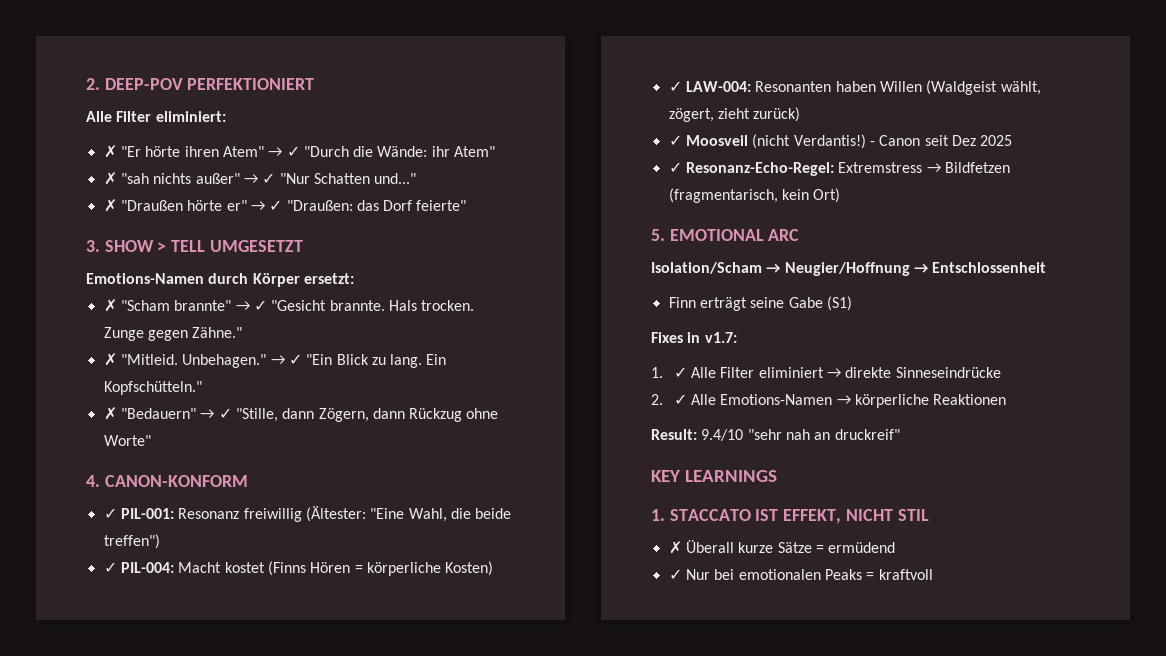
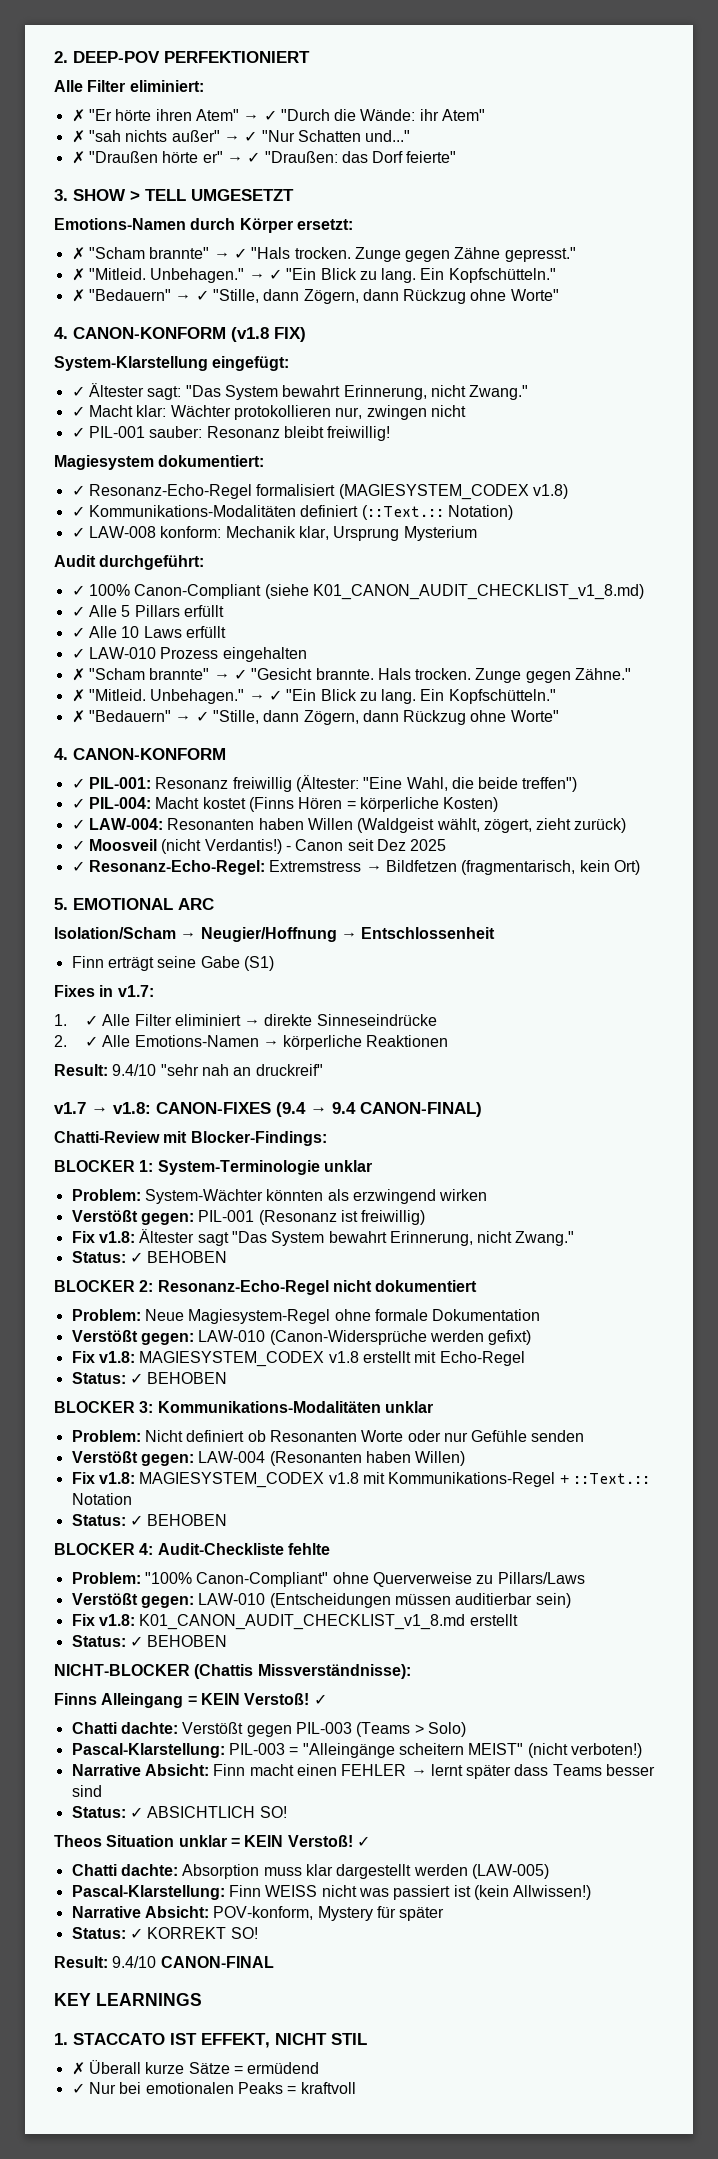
(354, 278) none -> [71,247,576,262] [71,268,556,283] [71,289,559,304] [54,327,306,342] [54,356,290,371] [71,383,529,400] [71,405,466,420] [71,426,391,441] [54,455,265,470] [71,484,568,500] [71,505,513,520] [71,526,477,541] [54,555,205,570] [71,584,644,600] [71,605,224,617] [71,626,226,638] [71,647,307,662] // ✗ "Scham brannte" → ✓ "Hals trocken. Zunge gegen Zähne gepresst." // ✗ "Mitleid. Unbehagen." → ✓ "Ein Blick zu lang. Ein Kopfschütteln." // ✗ "Bedauern" → ✓ "Stille, dann Zögern, dann Rückzug ohne Worte" // 4. CANON-KONFORM (v1.8 FIX) // System-Klarstellung eingefügt: // ✓ Ältester sagt: "Das System bewahrt Erinnerung, nicht Zwang." // ✓ Macht klar: Wächter protokollieren nur, zwingen nicht // ✓ PIL-001 sauber: Resonanz bleibt freiwillig! // Magiesystem dokumentiert: // ✓ Resonanz-Echo-Regel formalisiert (MAGIESYSTEM_CODEX v1.8) // ✓ Kommunikations-Modalitäten definiert (::Text.:: Notation) // ✓ LAW-008 konform: Mechanik klar, Ursprung Mysterium // Audit durchgeführt: // ✓ 100% Canon-Compliant (siehe K01_CANON_AUDIT_CHECKLIST_v1_8.md) // ✓ Alle 5 Pillars erfüllt // ✓ Alle 10 Laws erfüllt // ✓ LAW-010 Prozess eingehalten
(900, 434) none -> [54,1102,482,1117] [54,1131,327,1146] [54,1160,372,1175] [71,1189,488,1204] [71,1210,426,1225] [71,1229,575,1246] [71,1251,228,1263] [54,1280,478,1295] [71,1309,541,1324] [71,1330,532,1345] [71,1351,525,1367] [71,1372,228,1384] [54,1401,433,1413] [71,1430,585,1442] [71,1451,466,1466] [71,1472,650,1488] [71,1493,132,1505] [71,1514,228,1526] [54,1543,330,1555] [71,1572,585,1587] [71,1593,571,1608] [71,1614,518,1630] [71,1635,228,1647] [54,1664,411,1679] [54,1693,327,1708] [71,1722,466,1737] [71,1743,642,1758] [71,1764,656,1779] [71,1785,102,1797] [71,1806,287,1818] [54,1835,370,1847] [71,1864,549,1879] [71,1885,592,1900] [71,1906,445,1921] [71,1927,258,1939] [54,1956,274,1968] // v1.7 → v1.8: CANON-FIXES (9.4 → 9.4 CANON-FINAL) // Chatti-Review mit Blocker-Findings: // BLOCKER 1: System-Terminologie unklar // Problem: System-Wächter könnten als erzwingend wirken // Verstößt gegen: PIL-001 (Resonanz ist freiwillig) // Fix v1.8: Ältester sagt "Das System bewahrt Erinnerung, nicht Zwang." // Status: ✓ BEHOBEN // BLOCKER 2: Resonanz-Echo-Regel nicht dokumentiert // Problem: Neue Magiesystem-Regel ohne formale Dokumentation // Verstößt gegen: LAW-010 (Canon-Widersprüche werden gefixt) // Fix v1.8: MAGIESYSTEM_CODEX v1.8 erstellt mit Echo-Regel // Status: ✓ BEHOBEN // BLOCKER 3: Kommunikations-Modalitäten unklar // Problem: Nicht definiert ob Resonanten Worte oder nur Gefühle senden // Verstößt gegen: LAW-004 (Resonanten haben Willen) // Fix v1.8: MAGIESYSTEM_CODEX v1.8 mit Kommunikations-Regel + ::Text.:: Notation // Status: ✓ BEHOBEN // BLOCKER 4: Audit-Checkliste fehlte // Problem: "100% Canon-Compliant" ohne Querverweise zu Pillars/Laws // Verstößt gegen: LAW-010 (Entscheidungen müssen auditierbar sein) // Fix v1.8: K01_CANON_AUDIT_CHECKLIST_v1_8.md erstellt // Status: ✓ BEHOBEN // NICHT-BLOCKER (Chattis Missverständnisse): // Finns Alleingang = KEIN Verstoß! ✓ // Chatti dachte: Verstößt gegen PIL-003 (Teams > Solo) // Pascal-Klarstellung: PIL-003 = "Alleingänge scheitern MEIST" (nicht verboten!) // Narrative Absicht: Finn macht einen FEHLER → lernt später dass Teams besser sind // Status: ✓ ABSICHTLICH SO! // Theos Situation unklar = KEIN Verstoß! ✓ // Chatti dachte: Absorption muss klar dargestellt werden (LAW-005) // Pascal-Klarstellung: Finn WEISS nicht was passiert ist (kein Allwissen!) // Narrative Absicht: POV-konform, Mystery für später // Status: ✓ KORREKT SO! // Result: 9.4/10 CANON-FINAL

